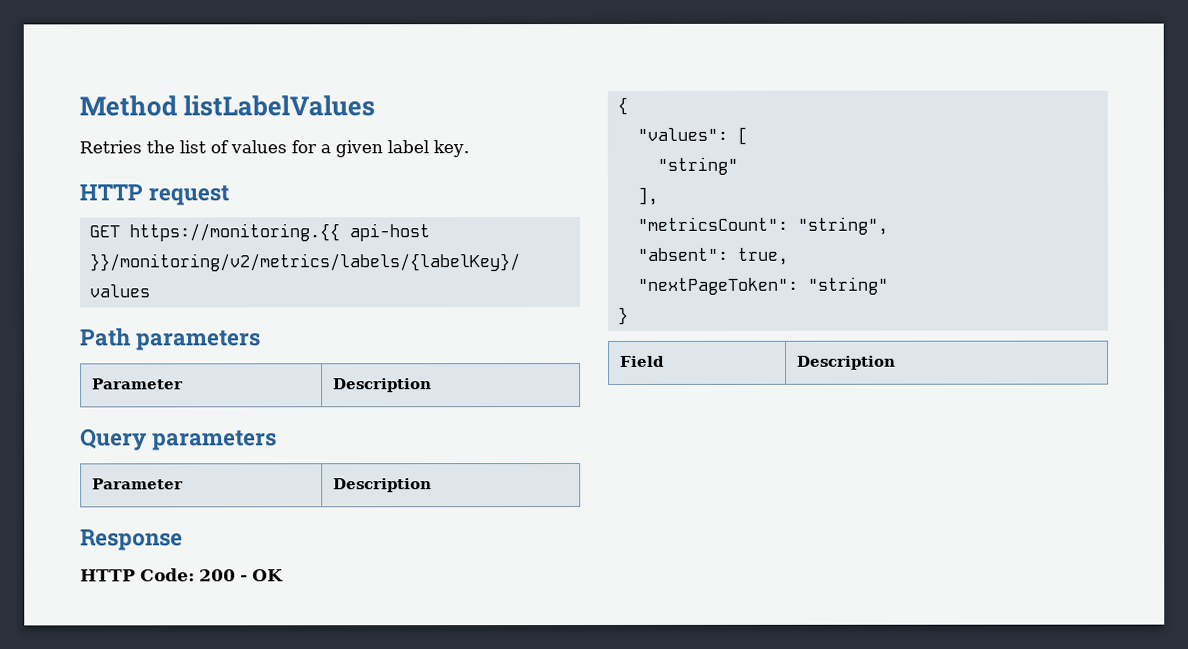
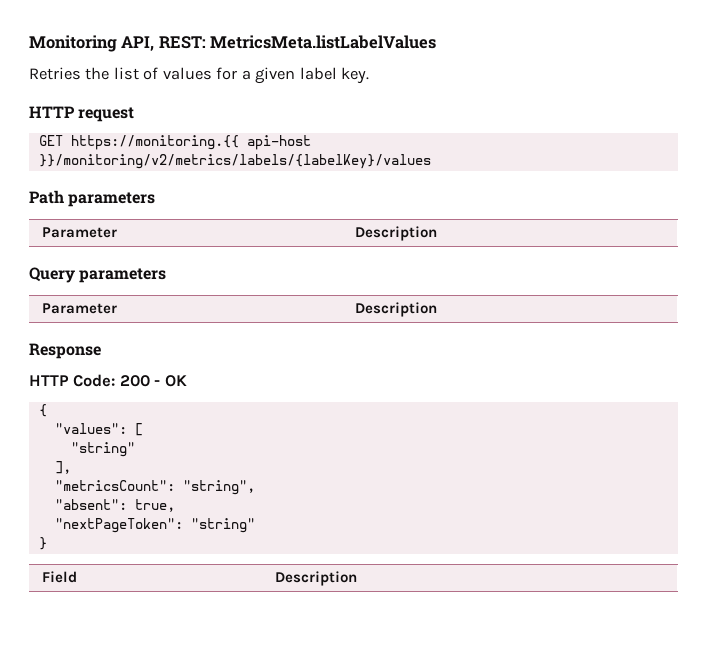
[79,95,376,117] Method listLabelValues -> [29,35,437,52] Monitoring API, REST: MetricsMeta.listLabelValues

